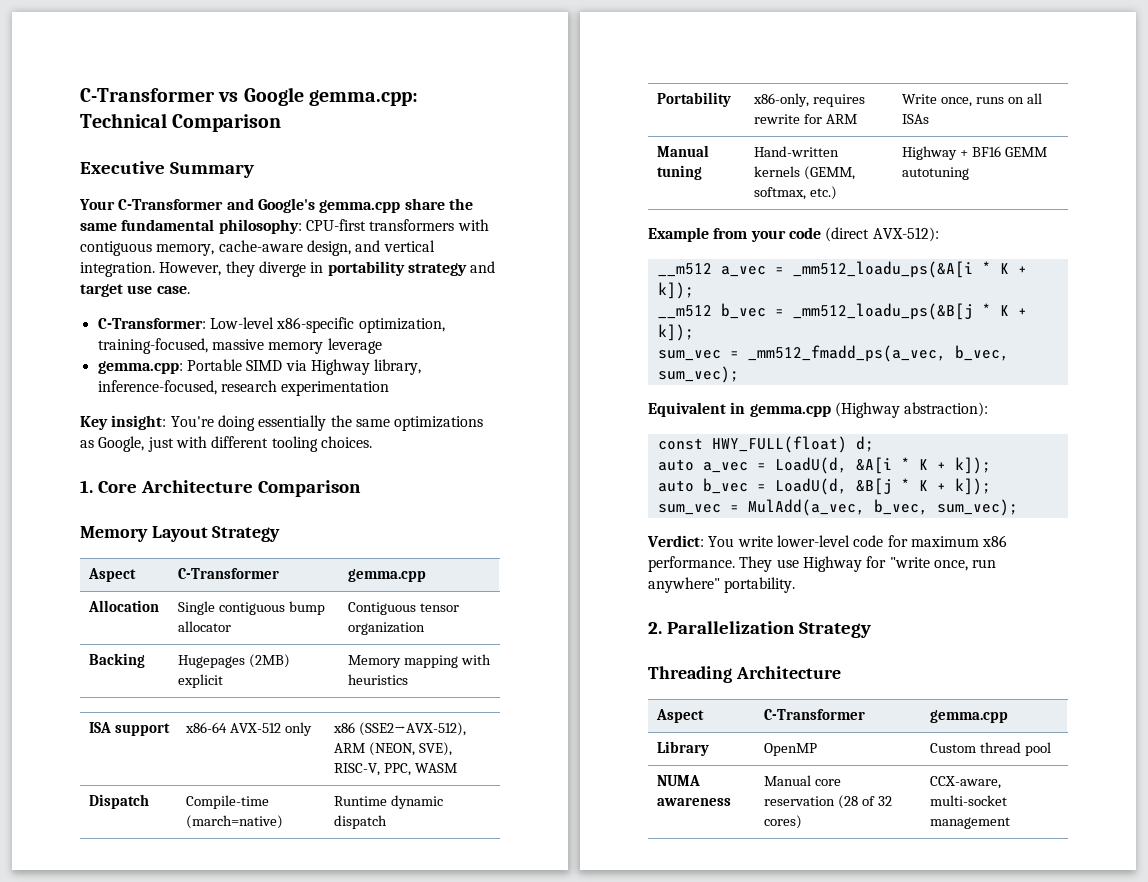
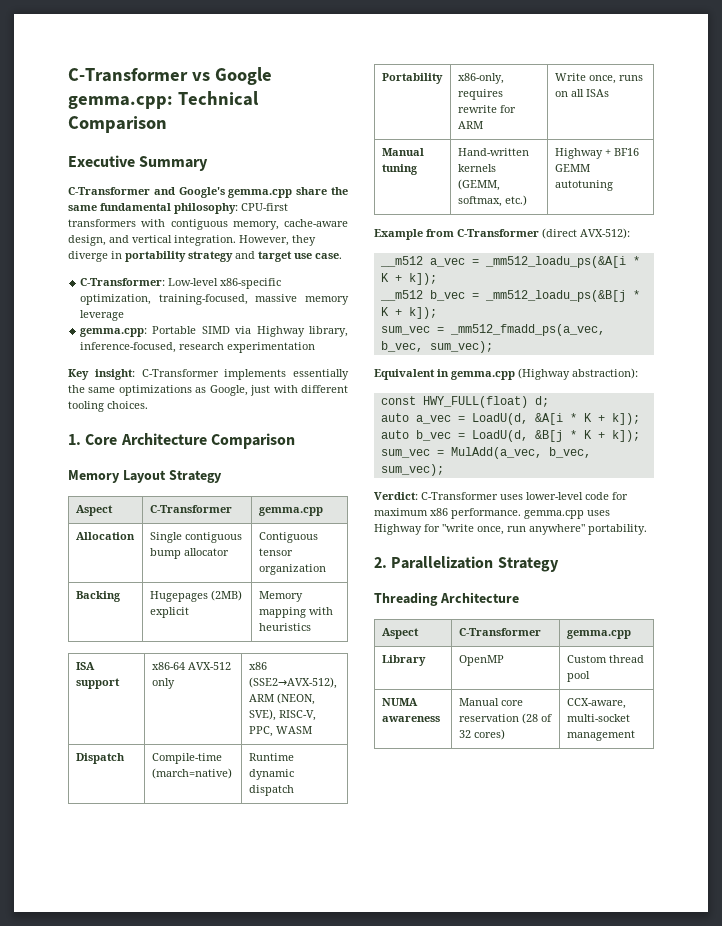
[79,199,115,210] Your -> (209, 163) none
[170,415,255,431] You're doing -> [141,369,287,380] C-Transformer implements
[750,227,821,242] your code -> [457,229,539,237] C-Transformer
[708,536,773,547] You write -> [421,492,523,500] C-Transformer uses
[739,556,799,572] They use -> [524,510,610,519] gemma.cpp uses

